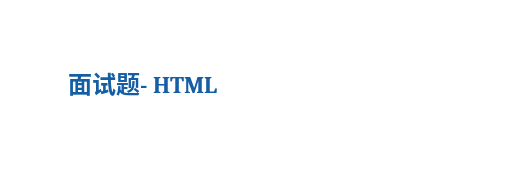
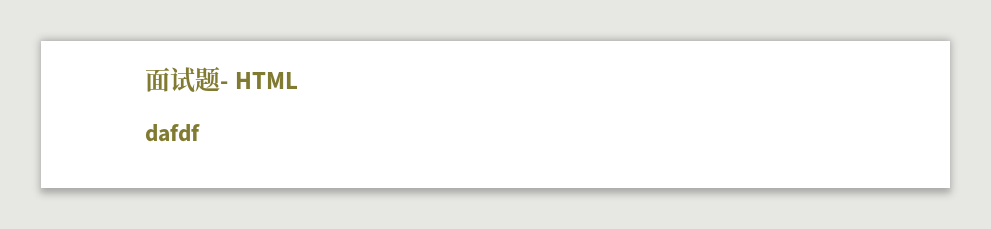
(218, 85) none -> [145,124,200,142] // dafdf

